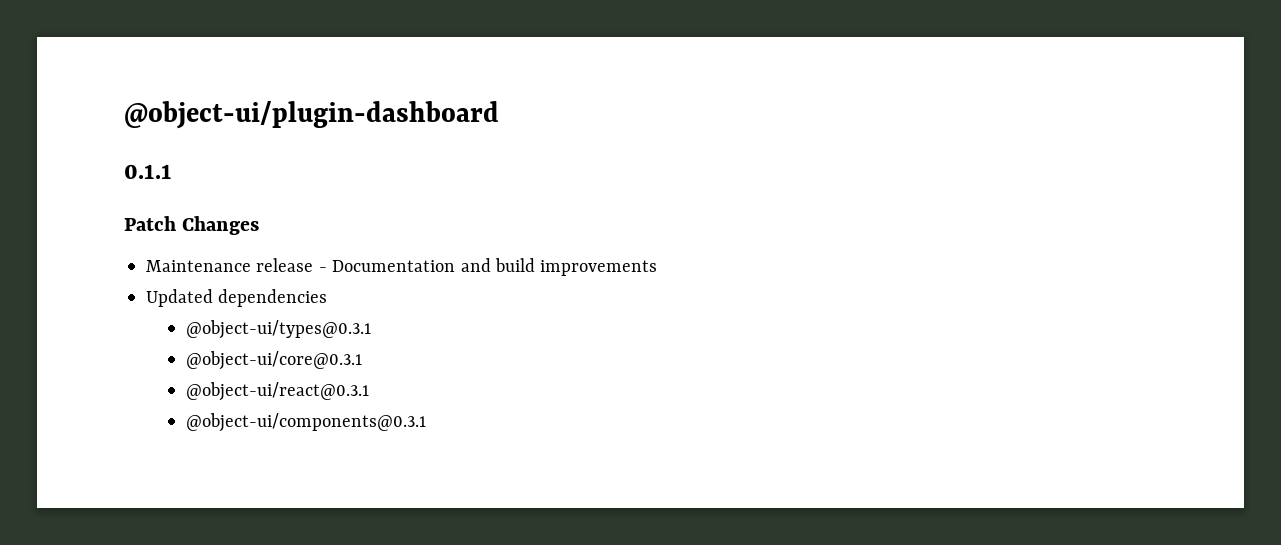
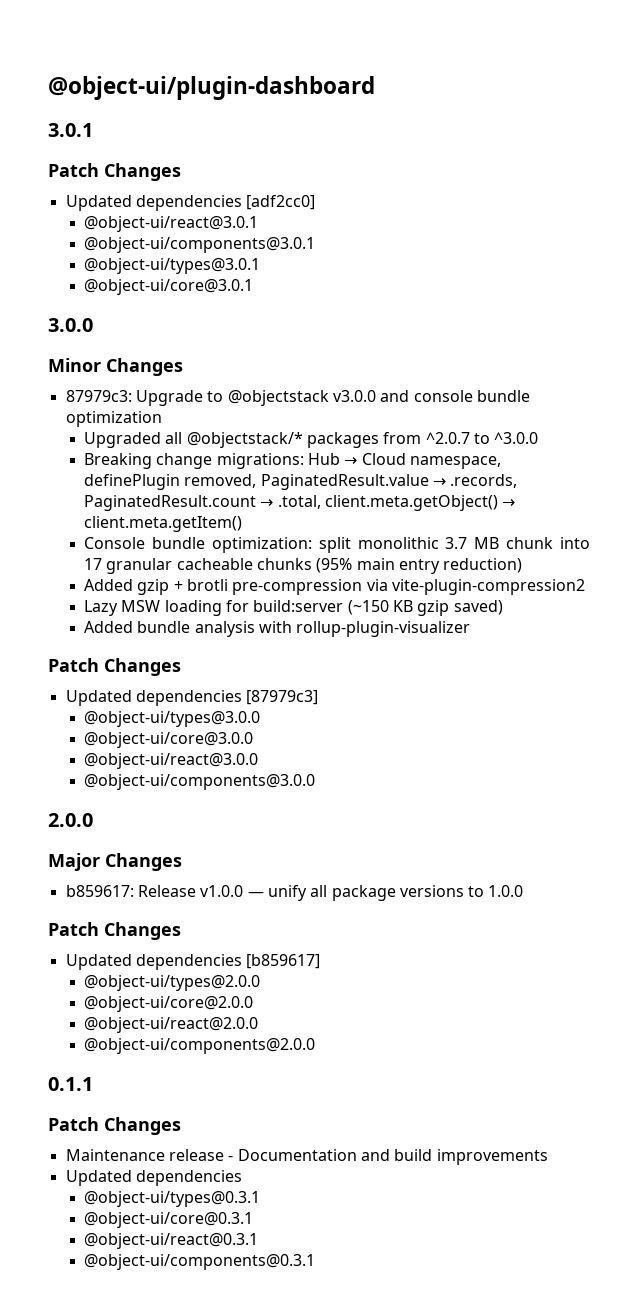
(499, 115) none -> [48,123,93,137] [48,163,181,181] [65,195,316,211] [84,216,259,232] [84,237,316,253] [84,258,261,274] [84,279,254,295] [48,318,93,332] [48,358,183,376] [65,390,530,406] [65,411,162,427] [84,432,539,448] [84,453,502,469] [84,474,518,490] [84,495,516,511] [84,516,243,532] [84,537,590,553] [84,558,523,574] [84,579,586,595] [84,600,503,616] [84,621,471,637] [48,658,181,676] [65,690,319,706] [84,711,261,727] [84,732,254,748] [84,753,259,769] [84,774,316,790] [48,813,93,827] [48,853,182,871] [65,885,524,901] [48,922,181,940] [65,954,321,970] [84,975,261,991] [84,996,254,1012] [84,1017,259,1033] [84,1038,316,1054] // 3.0.1 // Patch Changes // Updated dependencies [adf2cc0] // @object-ui/react@3.0.1 // @object-ui/components@3.0.1 // @object-ui/types@3.0.1 // @object-ui/core@3.0.1 // 3.0.0 // Minor Changes // 87979c3: Upgrade to @objectstack v3.0.0 and console bundle optimization // Upgraded all @objectstack/* packages from ^2.0.7 to ^3.0.0 // Breaking change migrations: Hub → Cloud namespace, definePlugin removed, PaginatedResult.value → .records, PaginatedResult.count → .total, client.meta.getObject() → client.meta.getItem() // Console bundle optimization: split monolithic 3.7 MB chunk into 17 granular cacheable chunks (95% main entry reduction) // Added gzip + brotli pre-compression via vite-plugin-compression2 // Lazy MSW loading for build:server (~150 KB gzip saved) // Added bundle analysis with rollup-plugin-visualizer // Patch Changes // Updated dependencies [87979c3] // @object-ui/types@3.0.0 // @object-ui/core@3.0.0 // @object-ui/react@3.0.0 // @object-ui/components@3.0.0 // 2.0.0 // Major Changes // b859617: Release v1.0.0 — unify all package versions to 1.0.0 // Patch Changes // Updated dependencies [b859617] // @object-ui/types@2.0.0 // @object-ui/core@2.0.0 // @object-ui/react@2.0.0 // @object-ui/components@2.0.0

